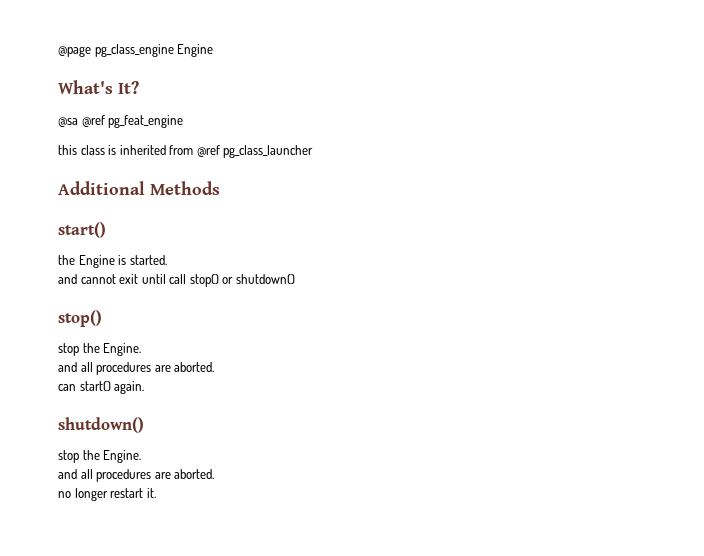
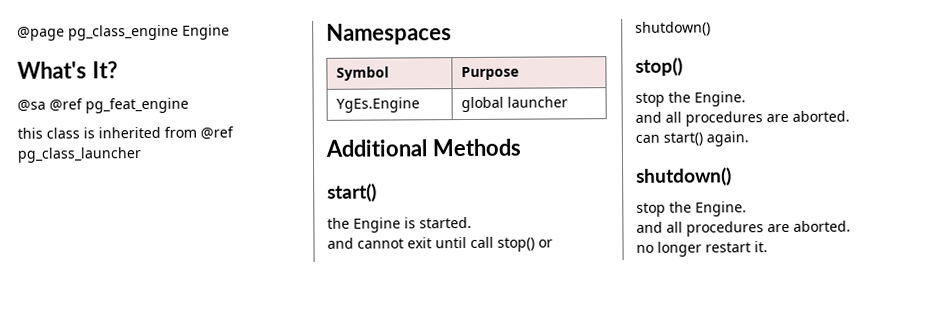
(314, 151) none -> [326,23,452,45] [335,66,389,81] [460,66,519,81] [335,97,420,113] [460,96,568,113] // Namespaces // Symbol | Purpose // YgEs.Engine | global launcher

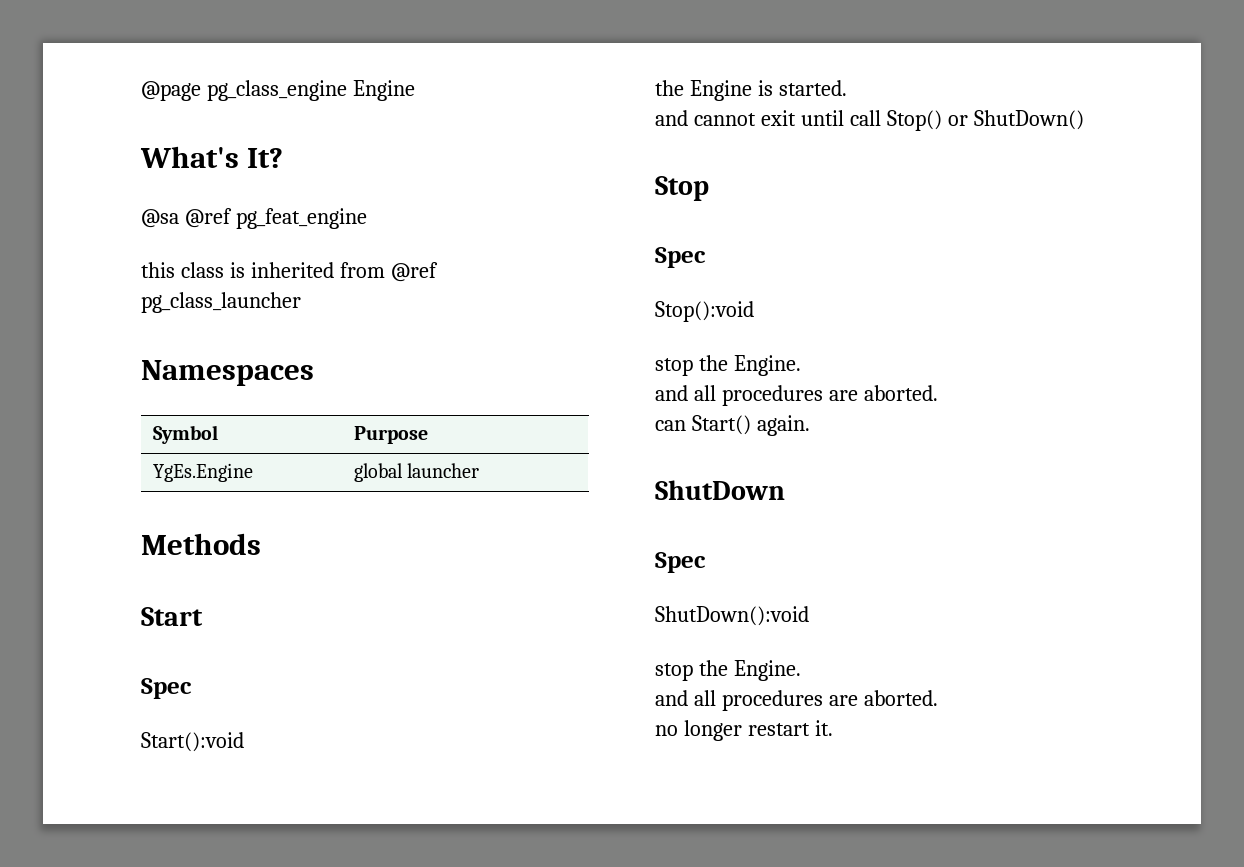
[325,139,427,157] Additional -> (480, 470) none
[327,183,377,202] start() -> [141,607,203,626] [141,678,192,699] [141,732,244,752] Start // Spec // Start():void
[497,237,553,252] [635,21,711,36] [635,57,683,76] stop() or shutdown() // stop() -> [886,110,1084,131] [655,176,709,201] [655,247,706,268] [655,301,754,322] Stop() or ShutDown() // Stop // Spec // Stop():void
[663,132,703,146] start() -> [691,415,751,435] Start()
[636,167,732,186] shutdown() -> [655,480,785,500] [655,552,706,573] [655,606,809,626] ShutDown // Spec // ShutDown():void

